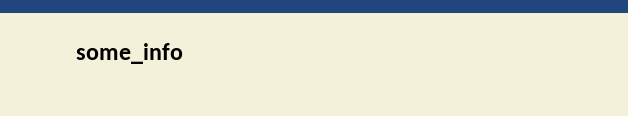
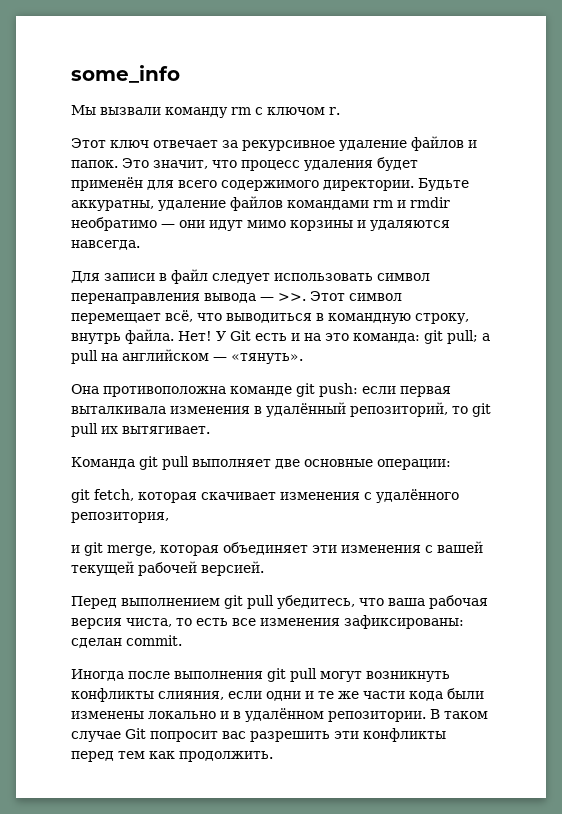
(183, 53) none -> [71,105,340,118] [71,136,477,151] [71,157,418,171] [71,177,469,191] [71,196,450,211] [71,217,450,231] [71,240,140,250] [71,269,430,284] [71,291,402,304] [71,310,469,324] [71,329,490,344] [71,349,303,364] [71,383,451,397] [71,402,491,417] [71,423,210,437] [71,456,451,470] [71,489,459,503] [71,512,169,523] [71,541,483,556] [71,561,264,576] [71,595,488,609] [71,615,464,629] [71,635,182,648] [71,668,450,682] [71,688,484,702] [71,708,488,722] [71,728,446,742] [71,751,273,762] // Мы вызвали команду rm с ключом r. // Этот ключ отвечает за рекурсивное удаление файлов и папок. Это значит, что процесс удаления будет применён для всего содержимого директории. Будьте аккуратны, удаление файлов командами rm и rmdir необратимо — они идут мимо корзины и удаляются навсегда. // Для записи в файл следует использовать символ перенаправления вывода — >>. Этот символ перемещает всё, что выводиться в командную строку, внутрь файла. Нет! У Git есть и на это команда: git pull; а pull на английском — «тянуть». // Она противоположна команде git push: если первая выталкивала изменения в удалённый репозиторий, то git pull их вытягивает. // Команда git pull выполняет две основные операции: // git fetch, которая скачивает изменения с удалённого репозитория, // и git merge, которая объединяет эти изменения с вашей текущей рабочей версией. // Перед выполнением git pull убедитесь, что ваша рабочая версия чиста, то есть все изменения зафиксированы: сделан commit. // Иногда после выполнения git pull могут возникнуть конфликты слияния, если одни и те же части кода были изменены локально и в удалённом репозитории. В таком случае Git попросит вас разрешить эти конфликты перед тем как продолжить.

